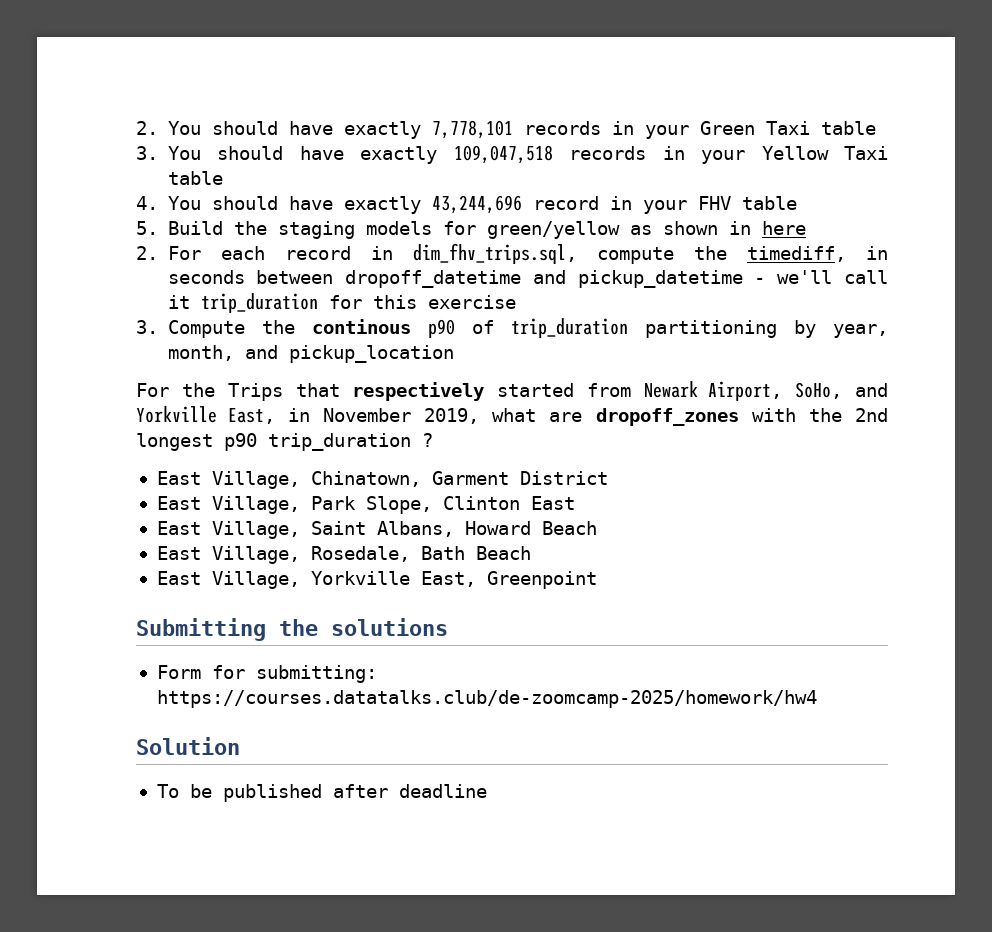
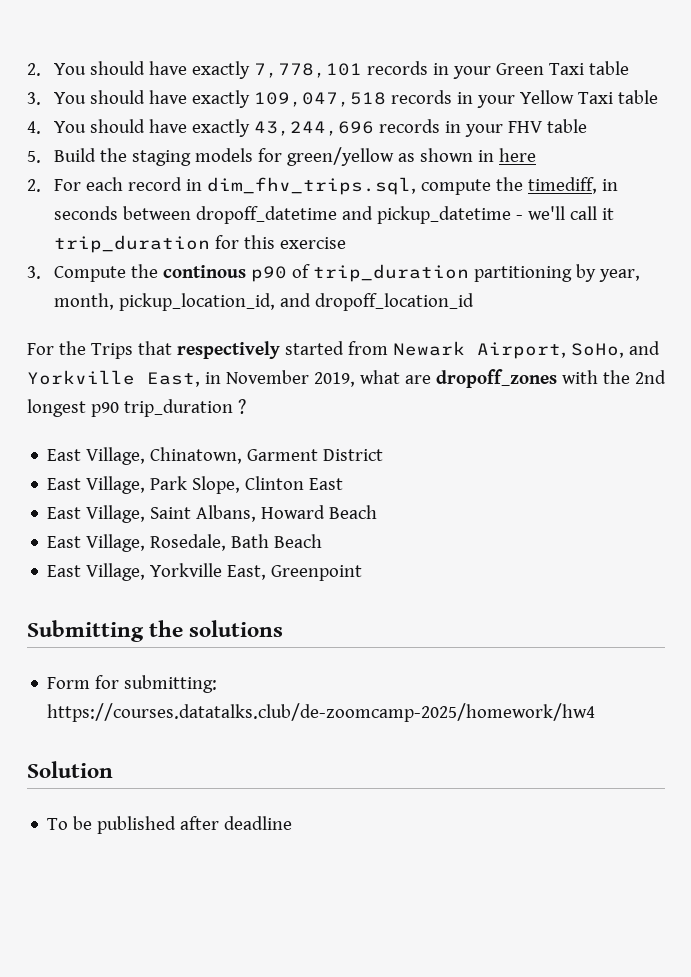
[532,196,599,210] record -> [379,119,441,133] records
[244,345,454,363] and pickup_location -> [119,293,475,311] pickup_location_id, and dropoff_location_id

